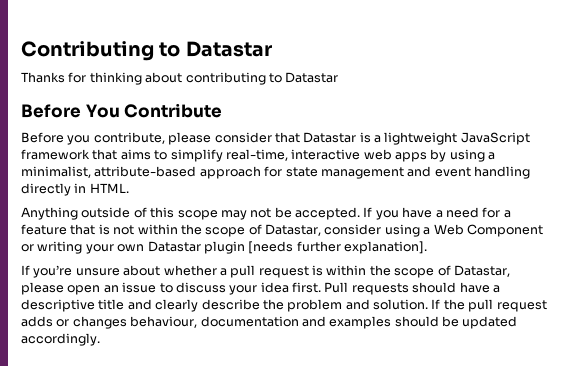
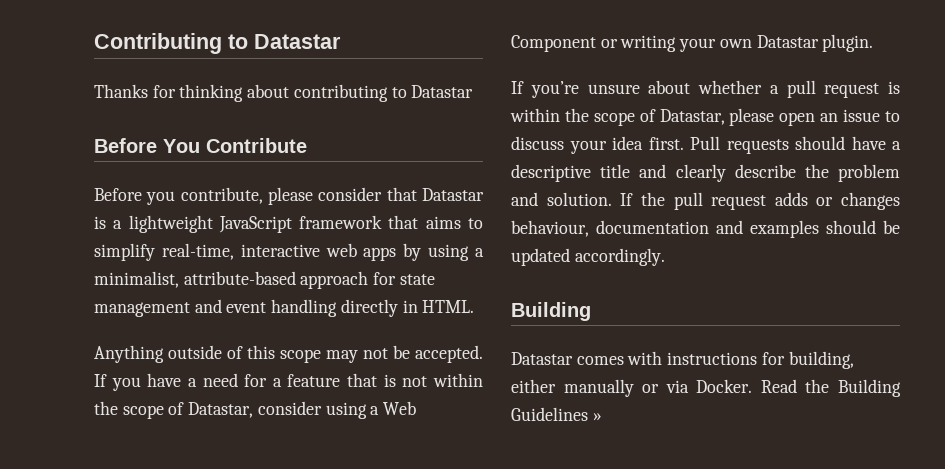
[203,241,427,254] plugin [needs further explanation]. -> [822,34,874,52] plugin.
(100, 339) none -> [511,302,591,321] [511,351,854,369] [511,379,901,397] [511,407,602,421] // Building // Datastar comes with instructions for building, either manually or via Docker. Read the Building Guidelines »

